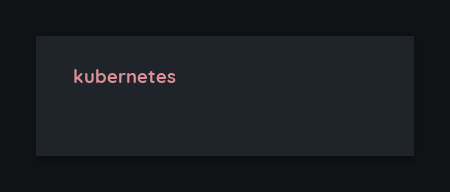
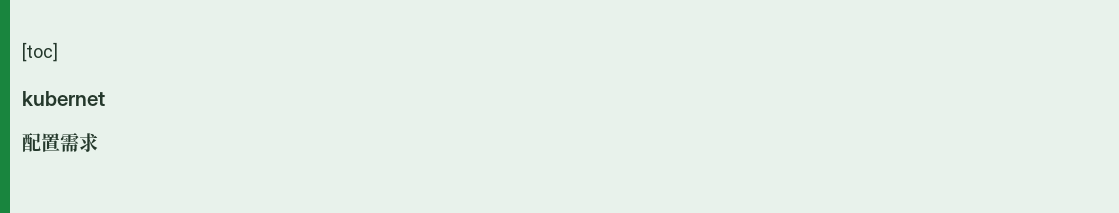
[73,69,176,83] kubernetes -> [22,42,58,62] [22,91,105,106] [22,133,98,152] [toc] // kubernet // 配置需求

